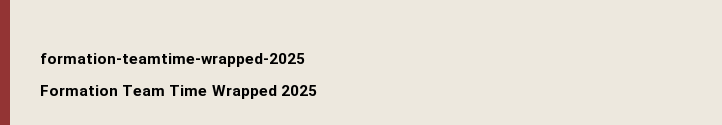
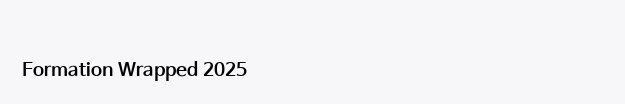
[40,53,305,67] [40,85,208,96] formation-teamtime-wrapped-2025 // Formation Team Time -> [22,62,113,76] Formation

